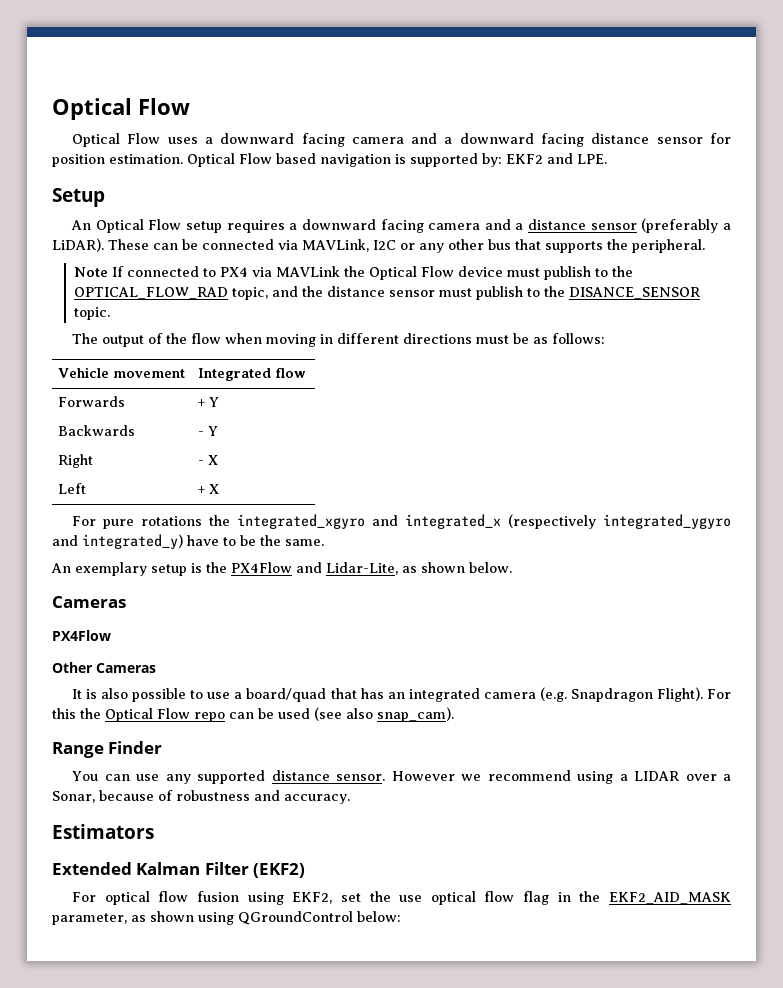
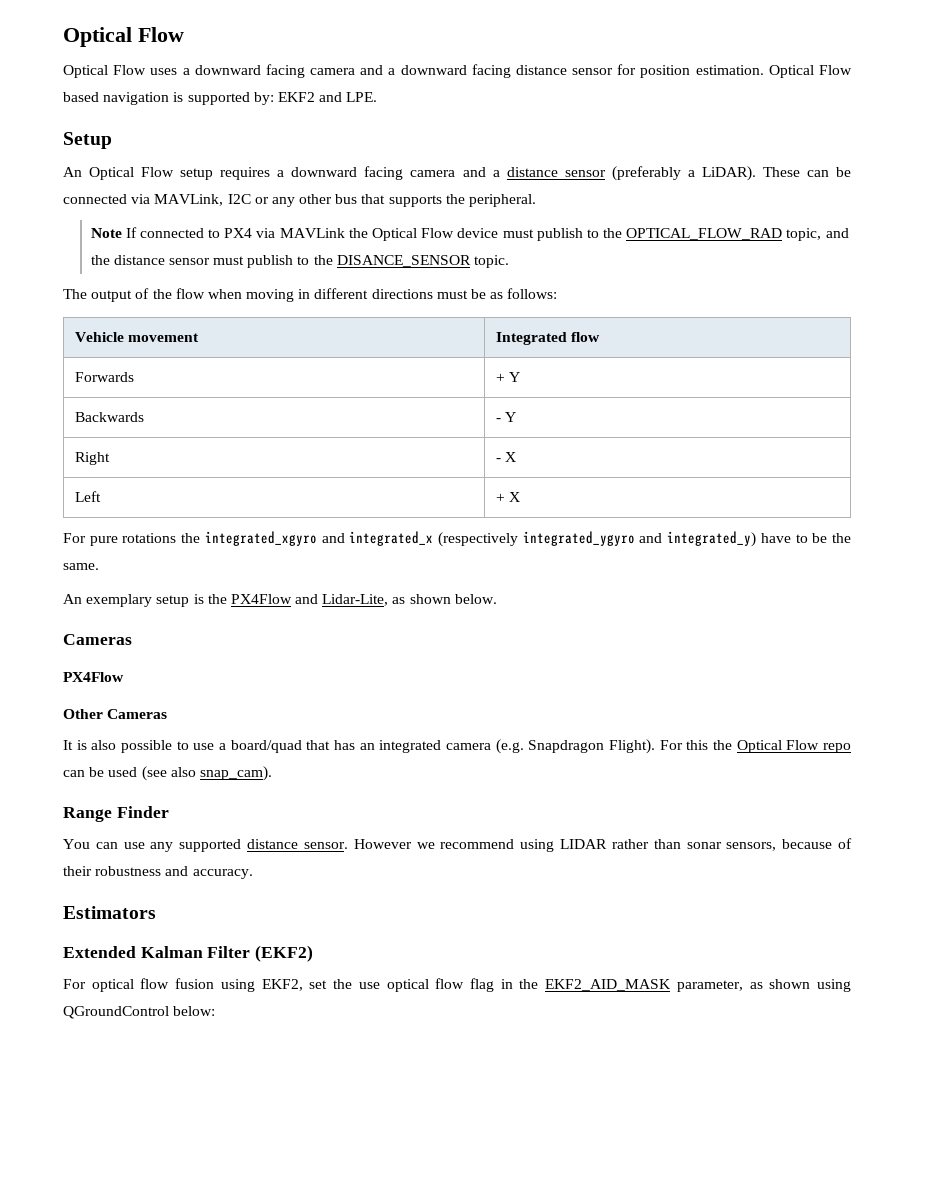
[619,771,732,781] [52,791,95,803] a LIDAR over a Sonar, -> [560,839,777,851] LIDAR rather than sonar sensors,
(173, 795) none -> [63,866,92,876] their

